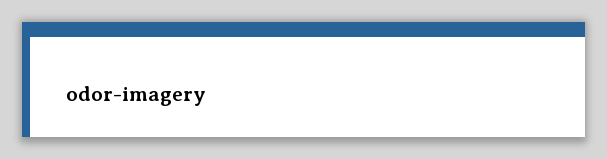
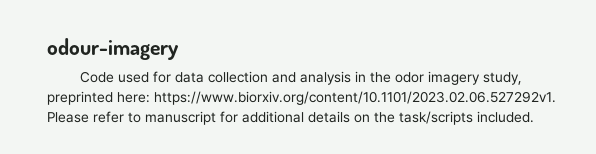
[66,86,206,106] odor-imagery -> [47,38,179,60] [79,71,522,85] [47,91,556,105] [47,111,534,125] odour-imagery // Code used for data collection and analysis in the odor imagery study, preprinted here: https://www.biorxiv.org/content/10.1101/2023.02.06.527292v1. Please refer to manuscript for additional details on the task/scripts included.

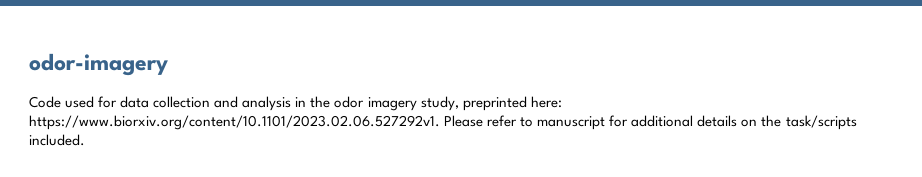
[47,38,179,60] odour-imagery -> [29,53,168,76] odor-imagery

